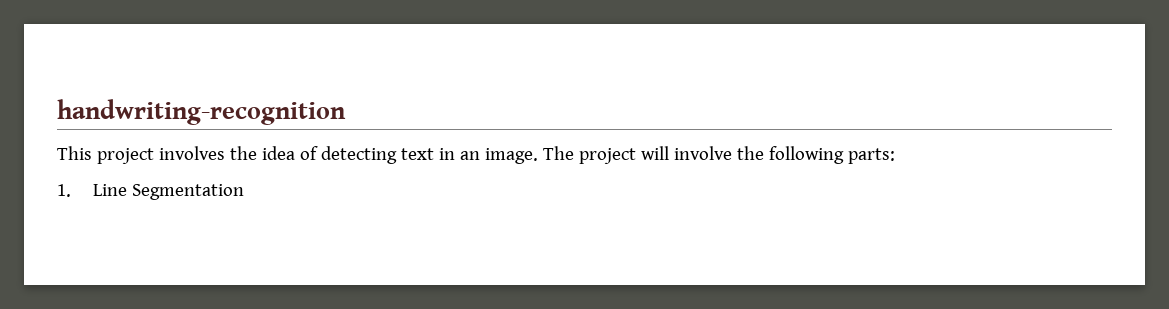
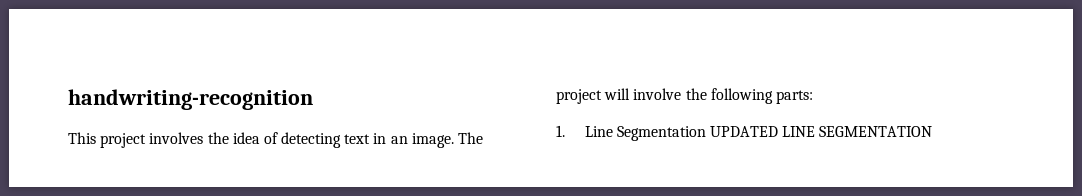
(244, 192) none -> [709,126,933,137] UPDATED LINE SEGMENTATION

